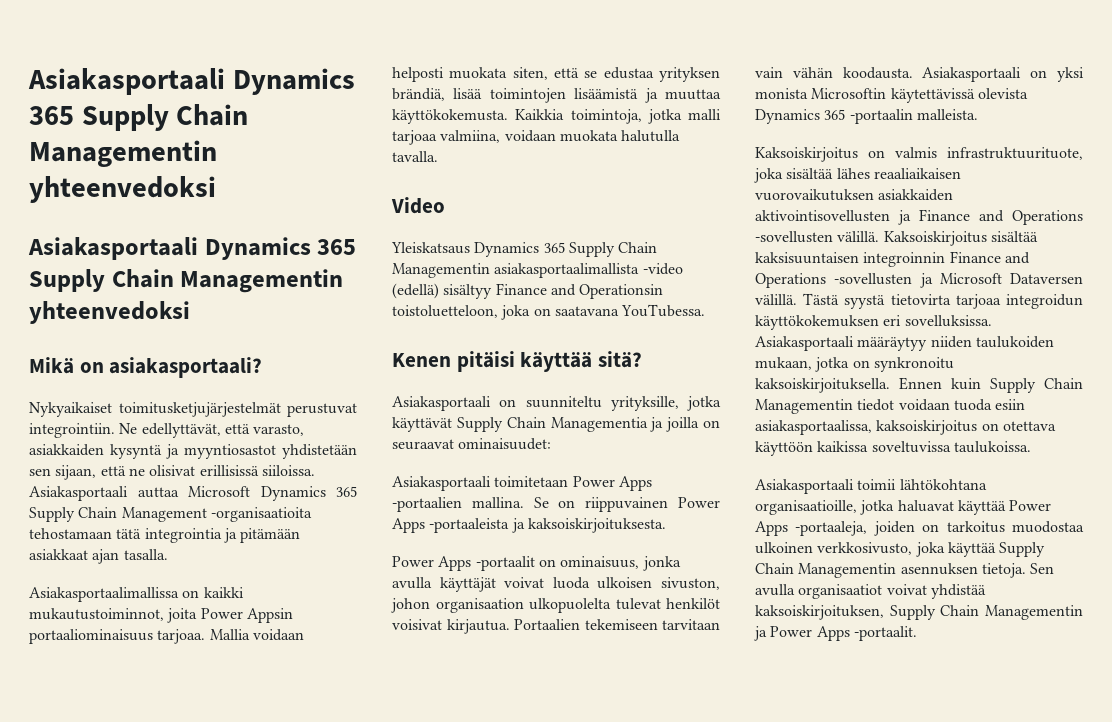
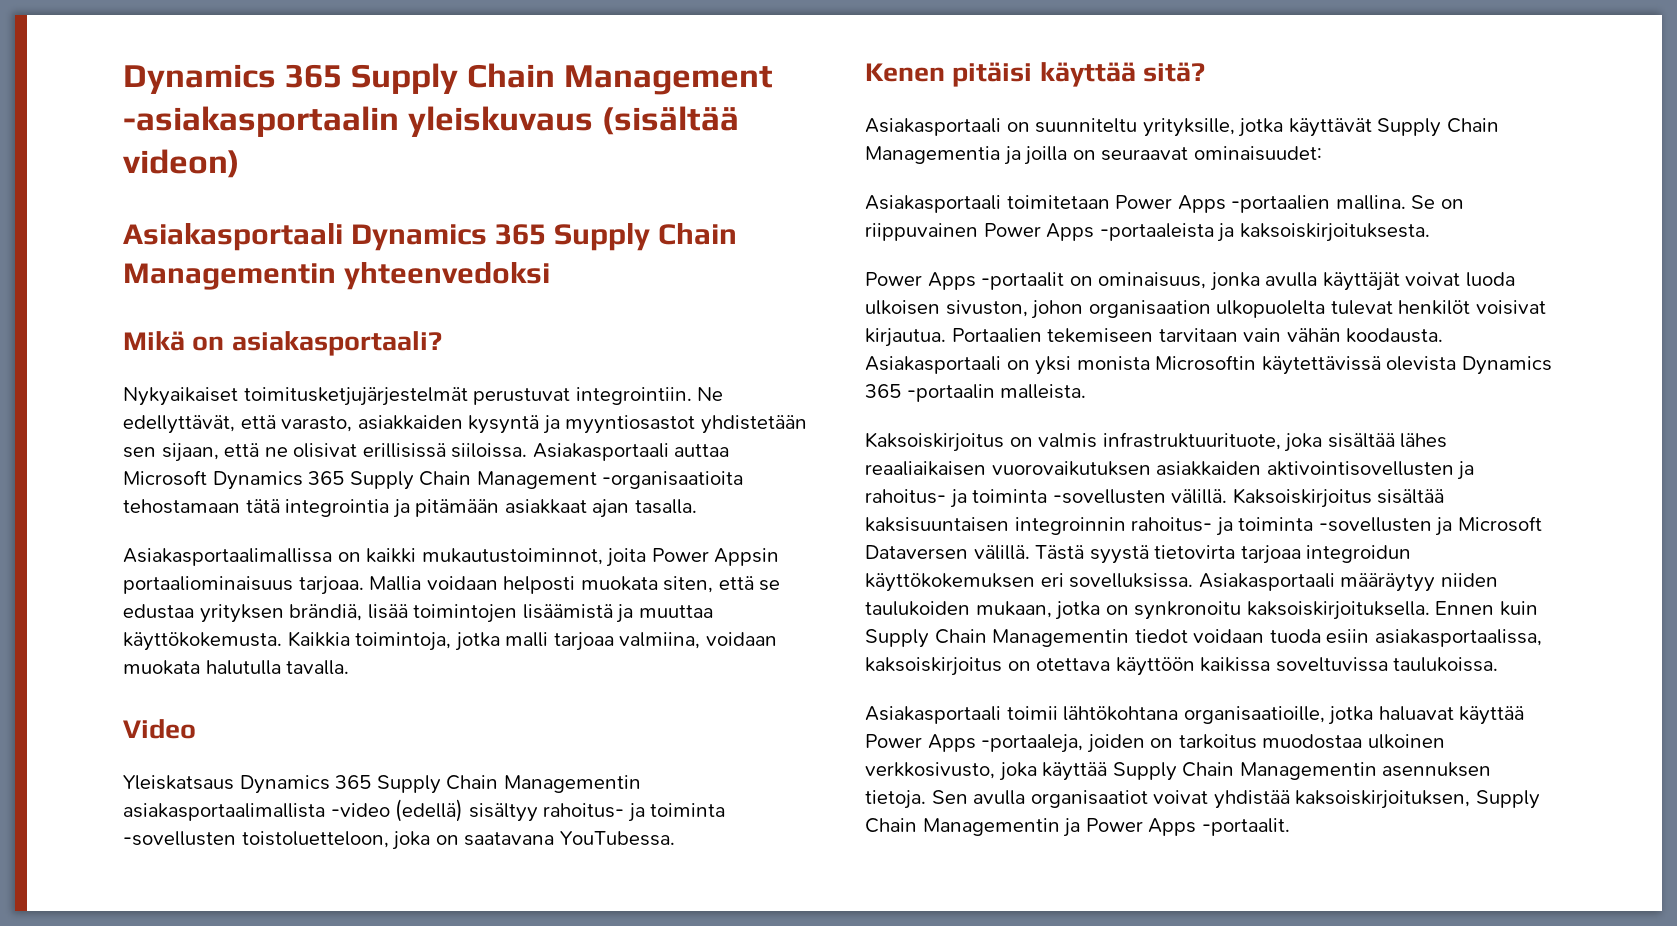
[28,68,355,95] [29,104,249,131] [29,140,217,167] [29,176,216,203] Asiakasportaali Dynamics 365 Supply Chain Managementin yhteenvedoksi -> [123,63,774,95] [123,106,740,137] [123,149,240,178] Dynamics 365 Supply Chain Management -asiakasportaalin yleiskuvaus (sisältää videon)
[495,283,664,299] Finance and Operationsin -> [543,803,726,822] [123,831,236,846] rahoitus- ja toiminta -sovellusten
[919,209,1083,225] Finance and Operations -> [865,489,1048,508] rahoitus- ja toiminta
[949,251,1030,264] [755,273,826,288] Finance and Operations -> [1131,517,1314,536] rahoitus- ja toiminta

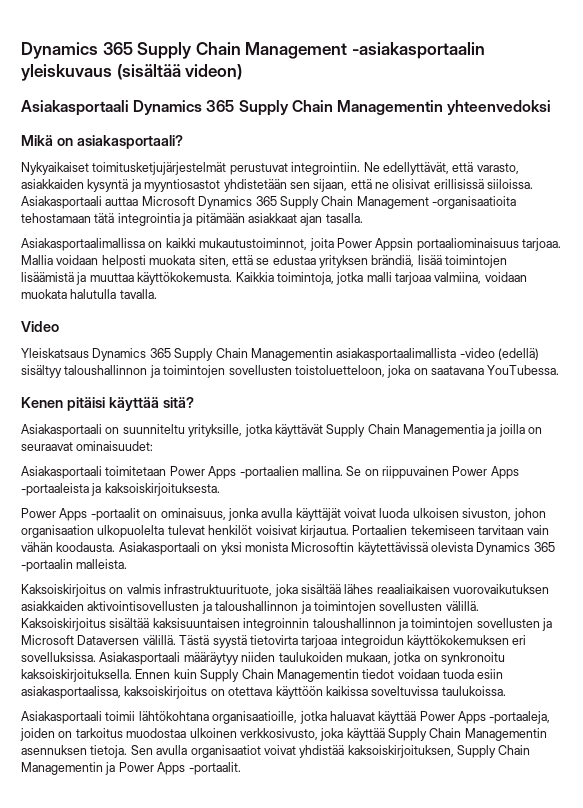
[543,803,726,822] [123,831,236,846] rahoitus- ja toiminta -sovellusten -> [64,365,292,378] taloushallinnon ja toimintojen sovellusten
[865,489,1166,508] rahoitus- ja toiminta -sovellusten -> [215,601,443,614] taloushallinnon ja toimintojen sovellusten
[1131,517,1432,536] rahoitus- ja toiminta -sovellusten -> [312,618,540,631] taloushallinnon ja toimintojen sovellusten

